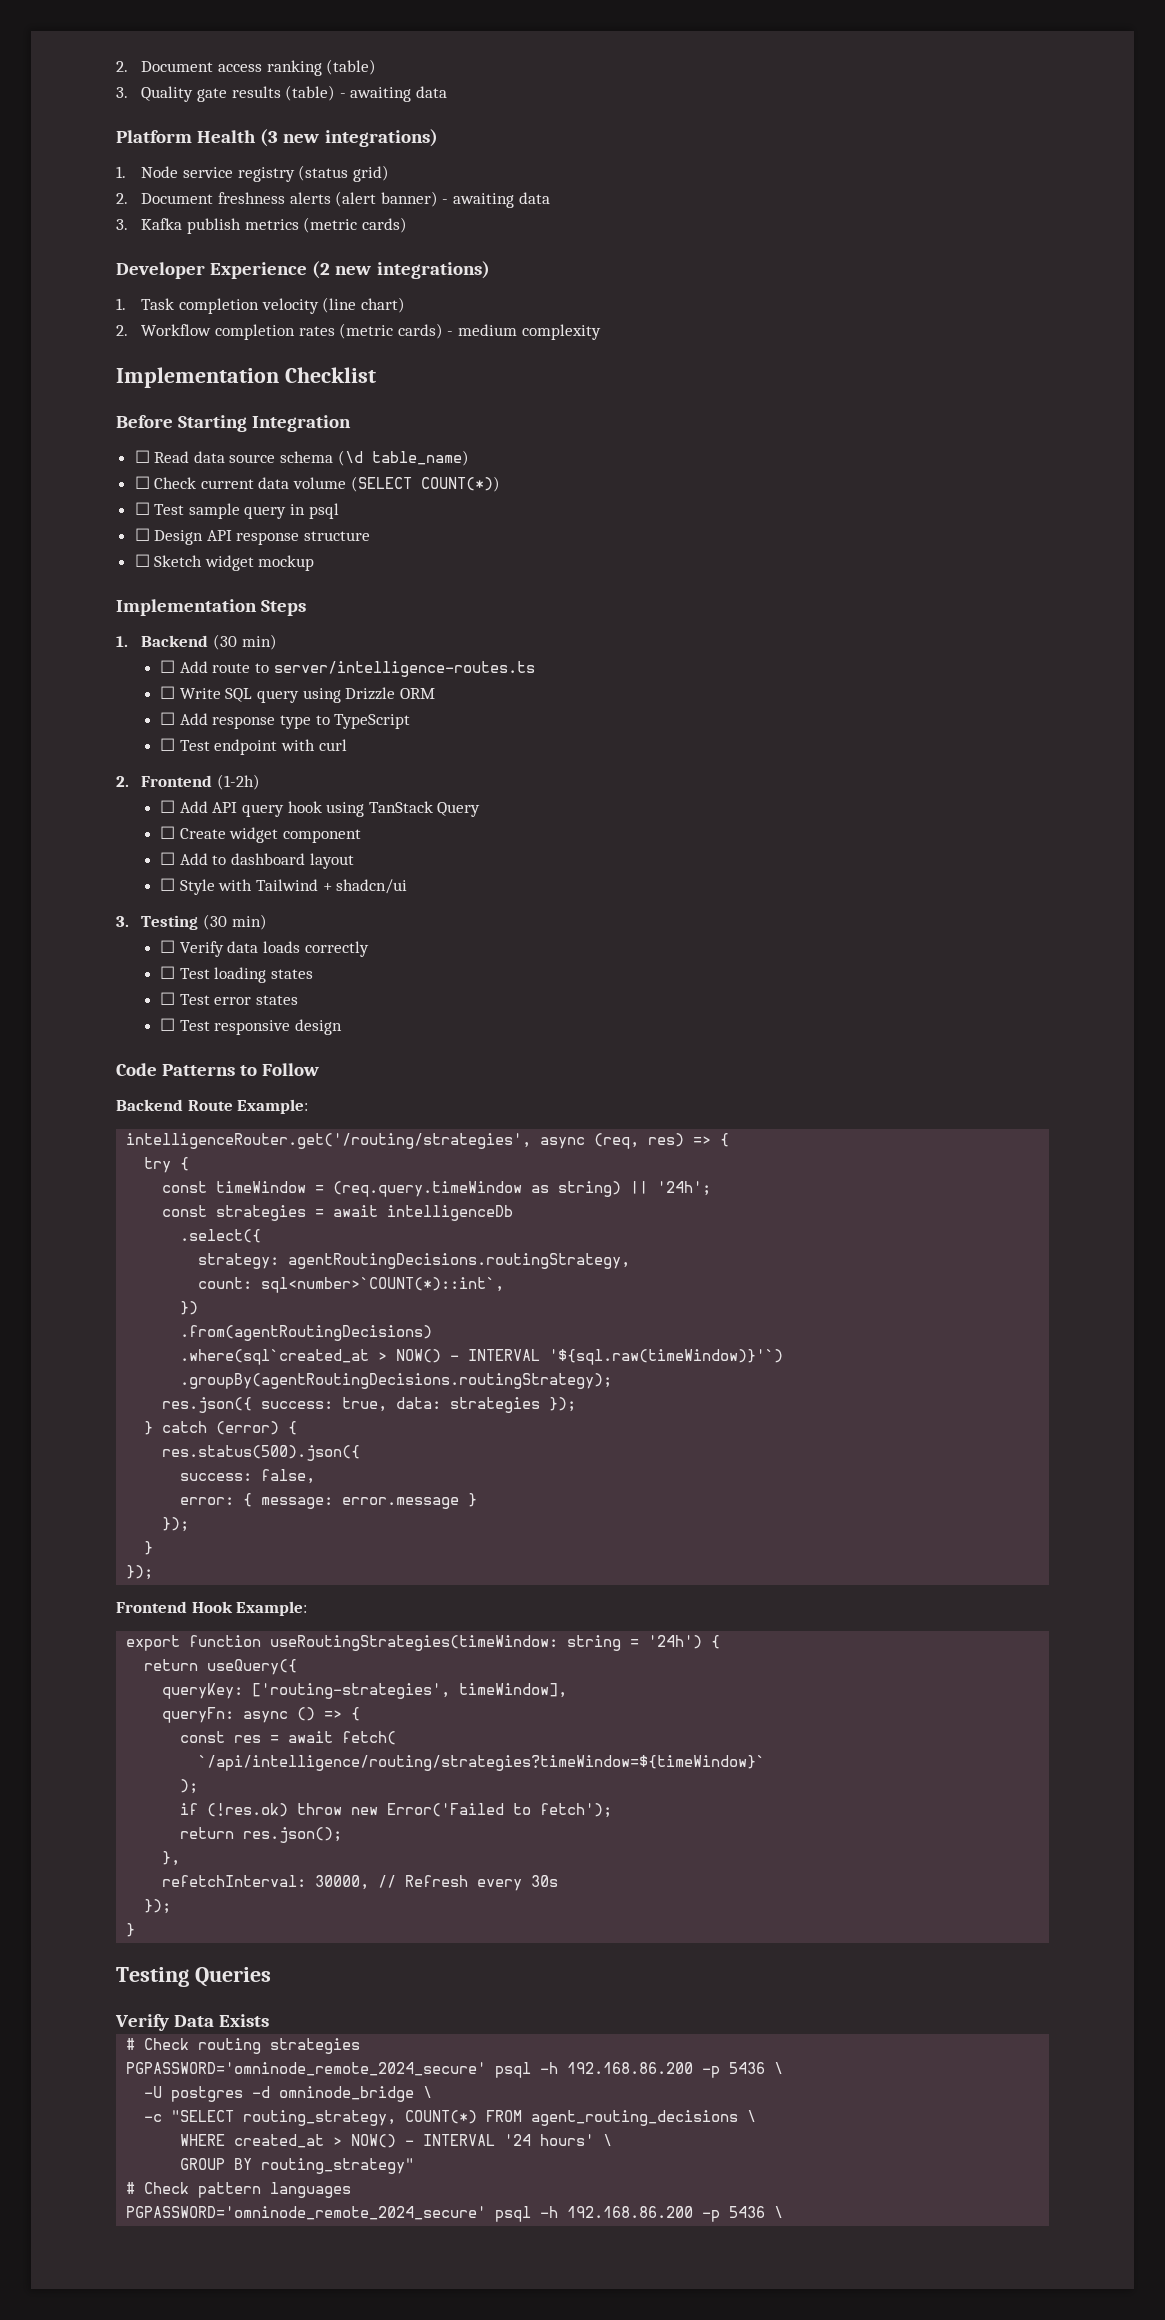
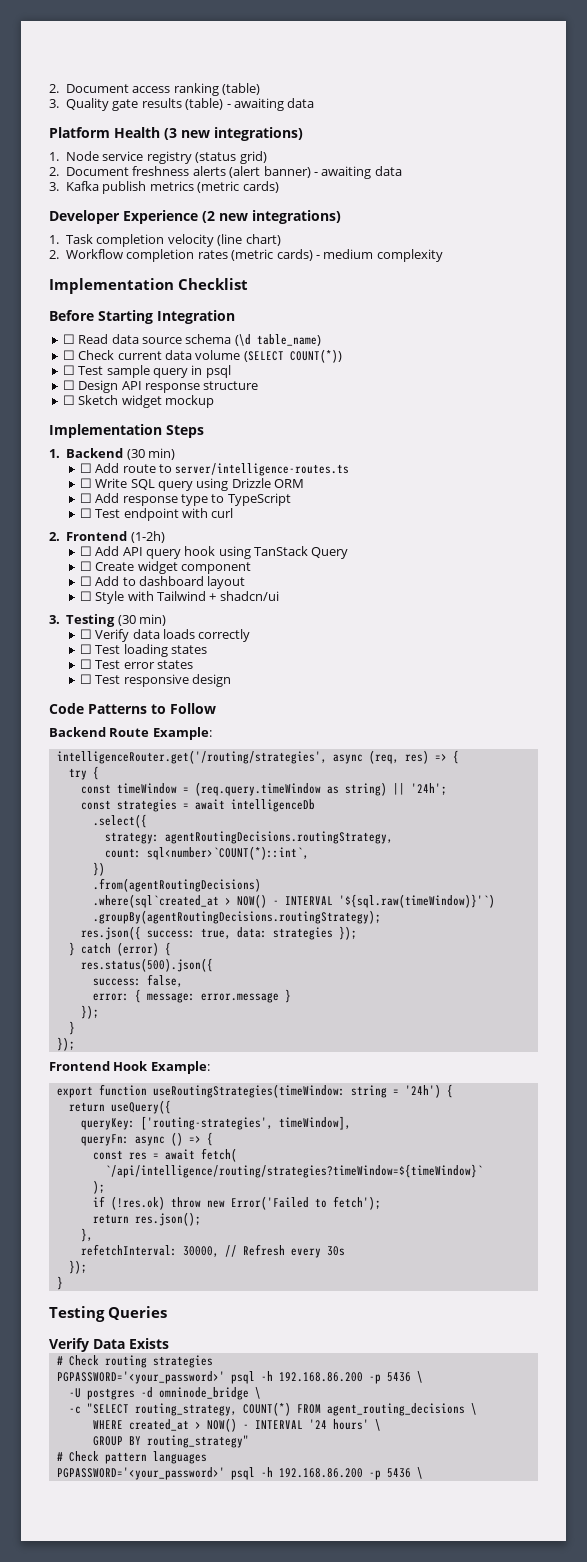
[126,2062,487,2076] PGPASSWORD='omninode_remote_2024_secure' -> [56,1371,225,1384] PGPASSWORD='<your_password>'
[126,2206,487,2220] PGPASSWORD='omninode_remote_2024_secure' -> [56,1467,225,1480] PGPASSWORD='<your_password>'

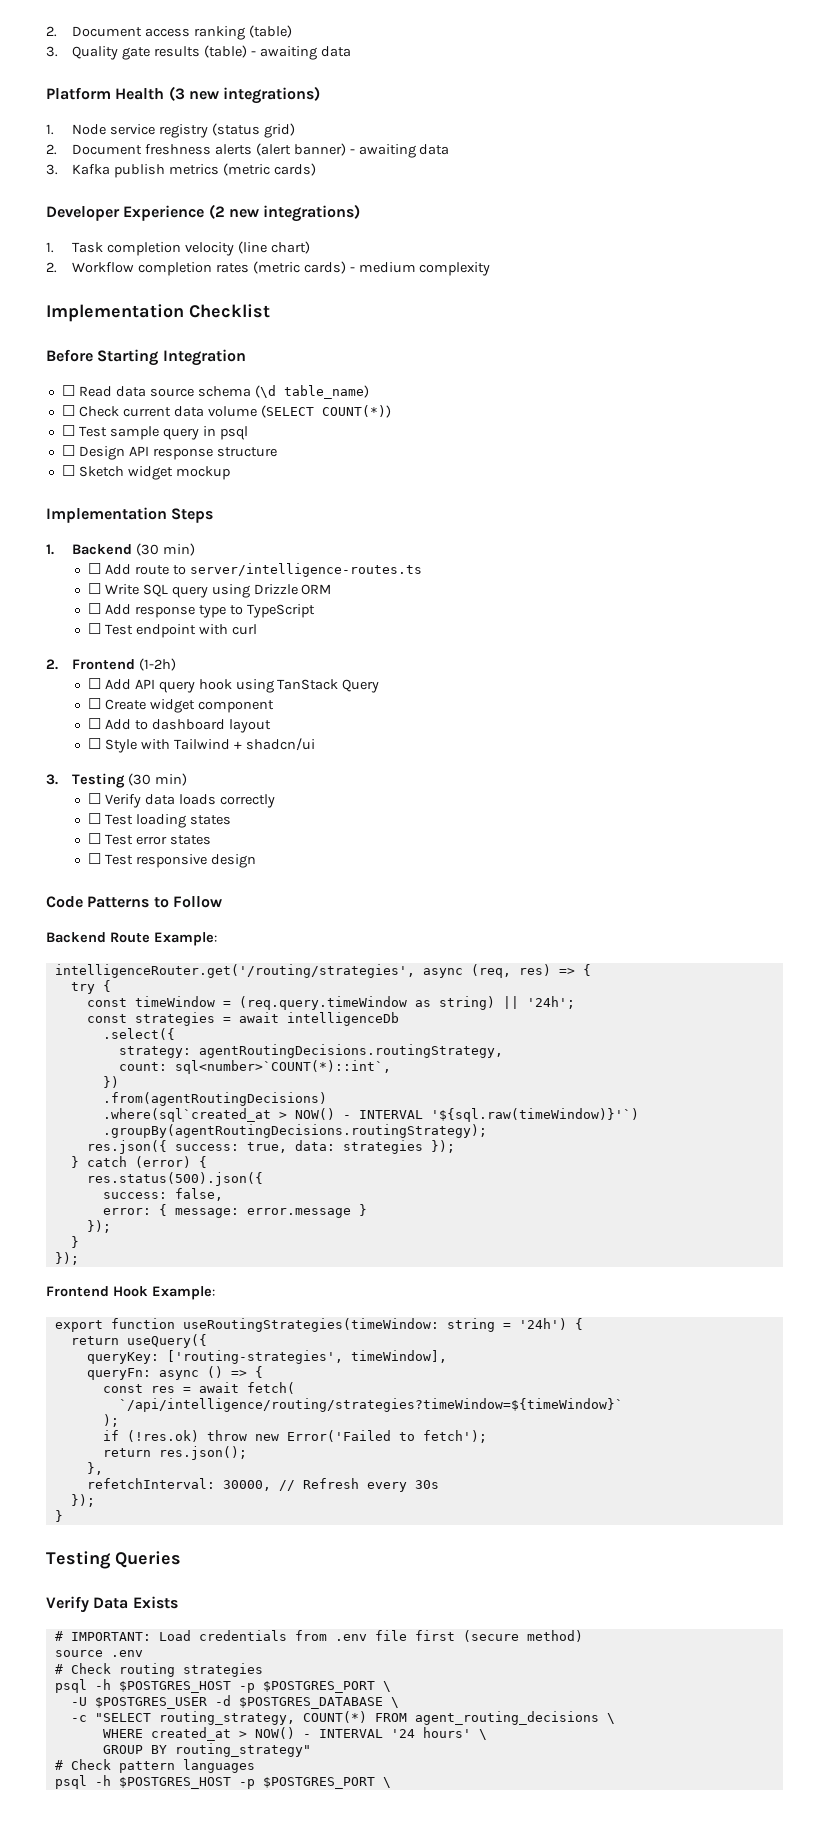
(169, 1343) none -> [54,1630,583,1642] [54,1650,143,1657] // # IMPORTANT: Load credentials from .env file first (secure method) // source .env
[56,1371,411,1384] PGPASSWORD='<your_password>' psql -h 192.168.86.200 -p 5436 -> [54,1679,375,1693] psql -h $POSTGRES_HOST -p $POSTGRES_PORT
[86,1387,249,1400] postgres -d omninode_bridge -> [94,1695,383,1709] $POSTGRES_USER -d $POSTGRES_DATABASE
[56,1467,411,1480] PGPASSWORD='<your_password>' psql -h 192.168.86.200 -p 5436 -> [54,1775,375,1789] psql -h $POSTGRES_HOST -p $POSTGRES_PORT

